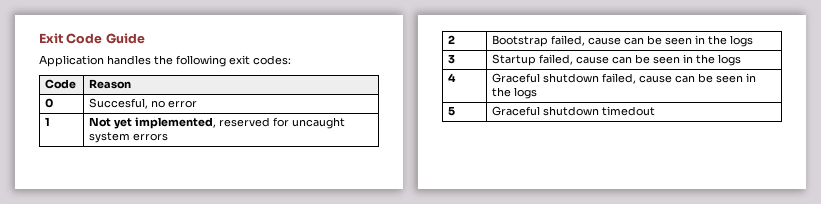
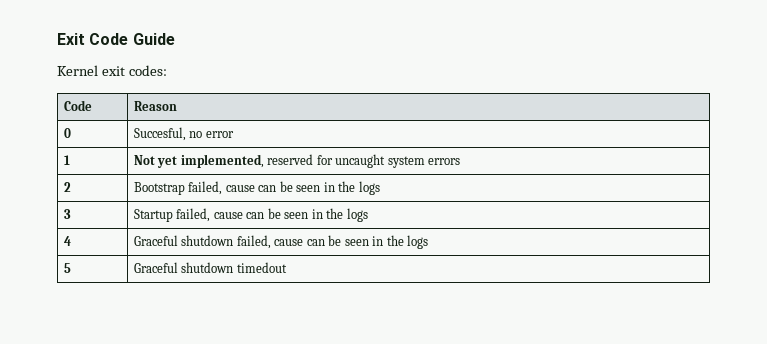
[39,55,226,67] Application handles the following -> [57,65,98,76] Kernel

